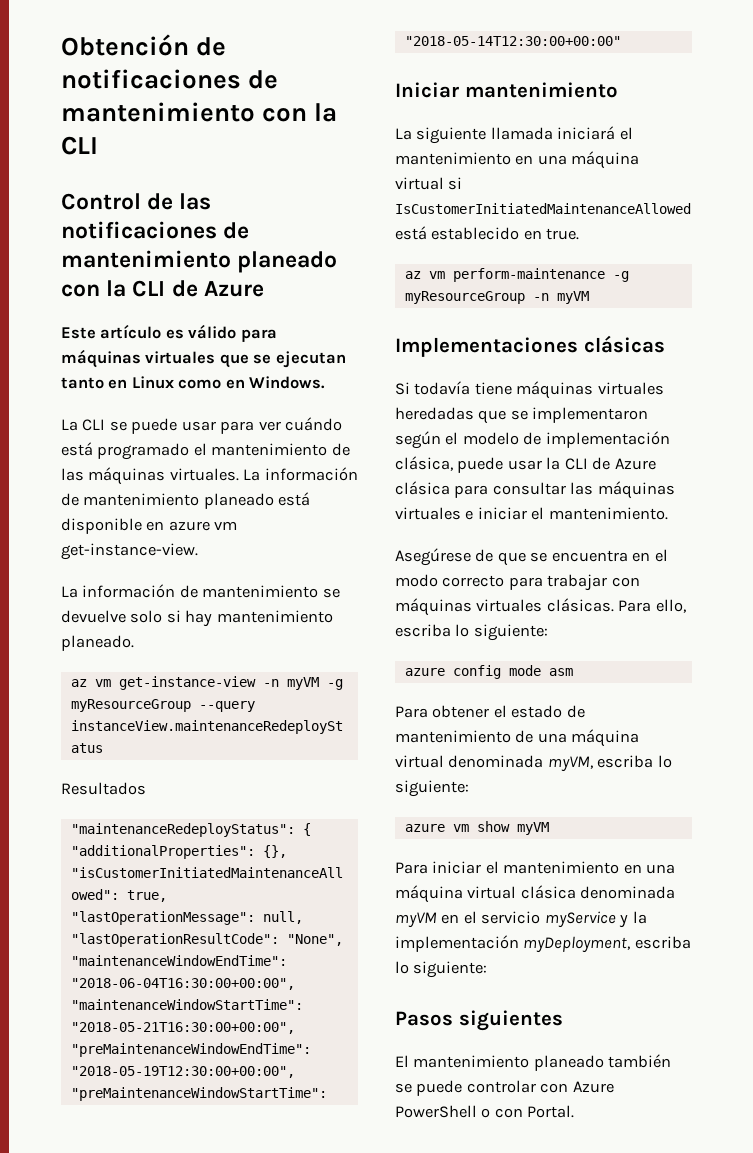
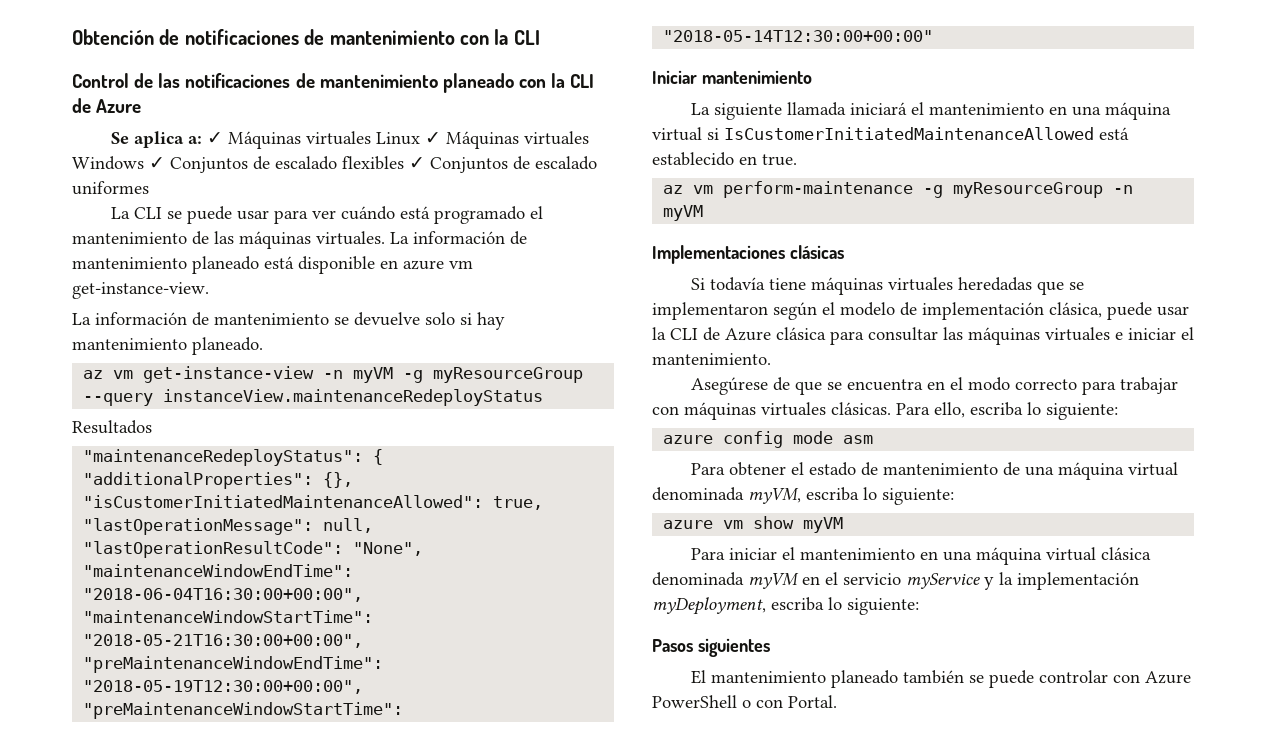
[61,324,277,342] [61,349,346,368] [61,376,326,389] Este artículo es válido para máquinas virtuales que se ejecutan tanto en Linux como en Windows. -> [110,131,589,149] [72,156,597,173] [72,181,149,195] Se aplica a: ✓ Máquinas virtuales Linux ✓ Máquinas virtuales Windows ✓ Conjuntos de escalado flexibles ✓ Conjuntos de escalado uniformes

